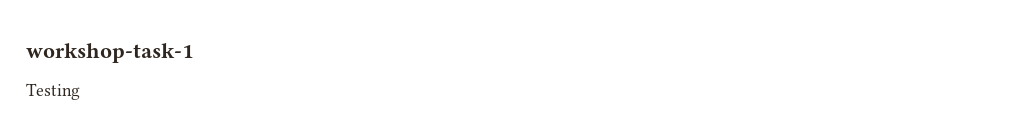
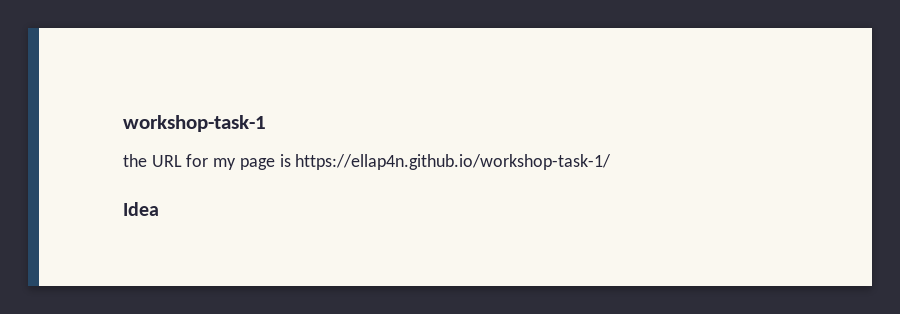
[26,83,80,100] Testing -> [123,154,612,170] [123,202,159,216] the URL for my page is https://ellap4n.github.io/workshop-task-1/ // Idea

